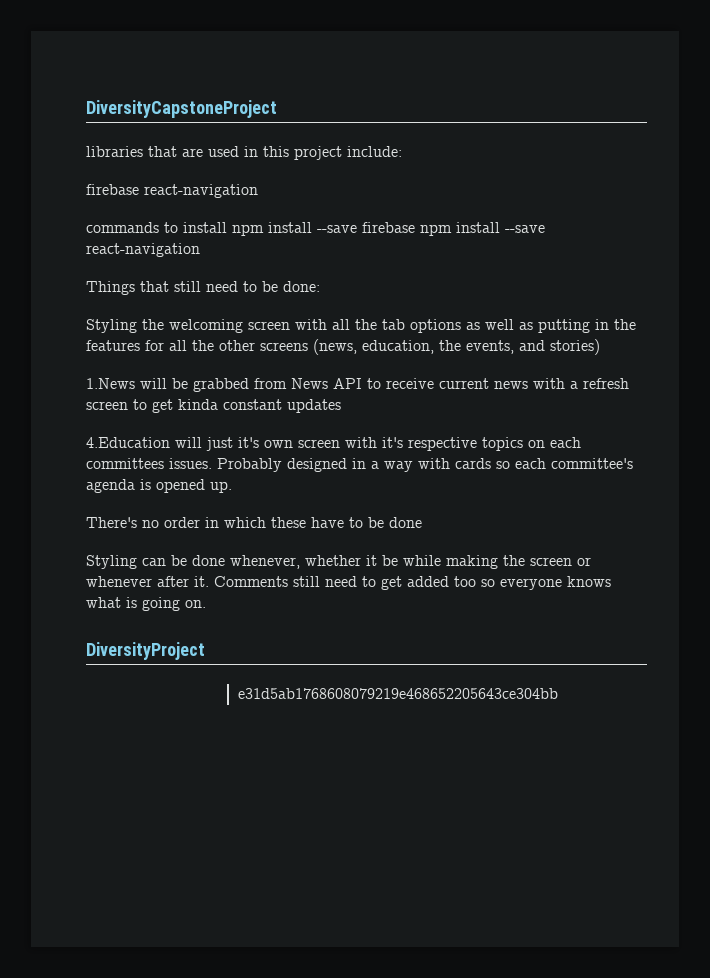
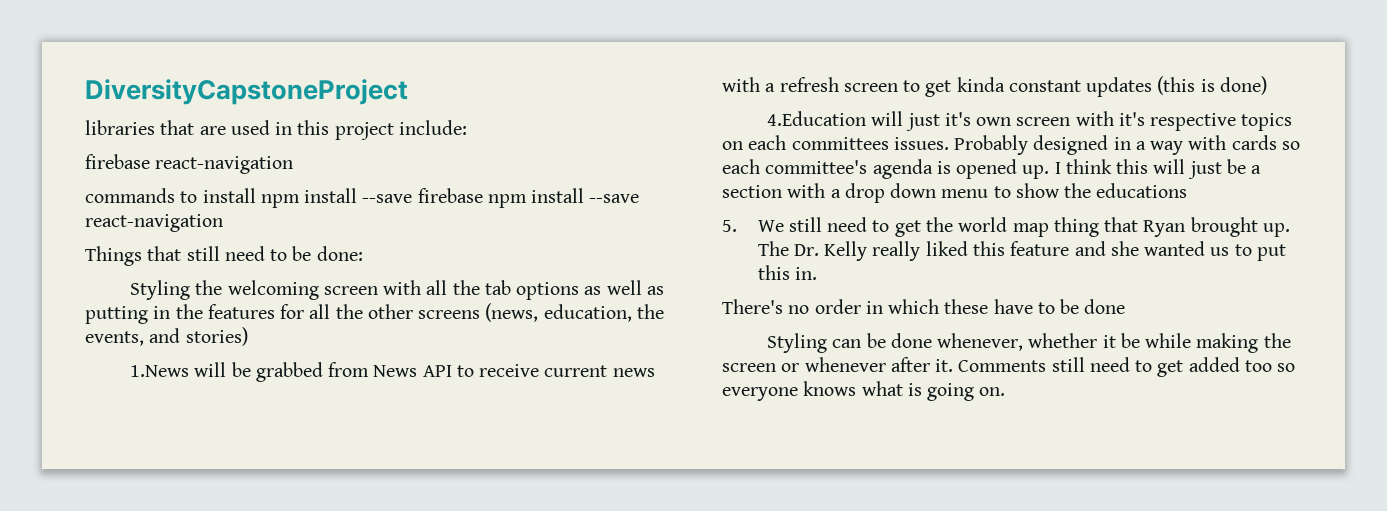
(341, 406) none -> [1157,76,1267,95] (this is done)
(232, 487) none -> [1054,159,1262,179] [722,183,1188,203] [722,217,1290,237] [757,241,1286,261] [757,265,817,280] I think this will just be a section with a drop down menu to show the educations // 5. We still need to get the world map thing that Ryan brought up. The Dr. Kelly really liked this feature and she wanted us to put this in.
[86,642,205,660] [238,688,559,699] // DiversityProject // e31d5ab1768608079219e468652205643ce304bb -> (1006, 391) none

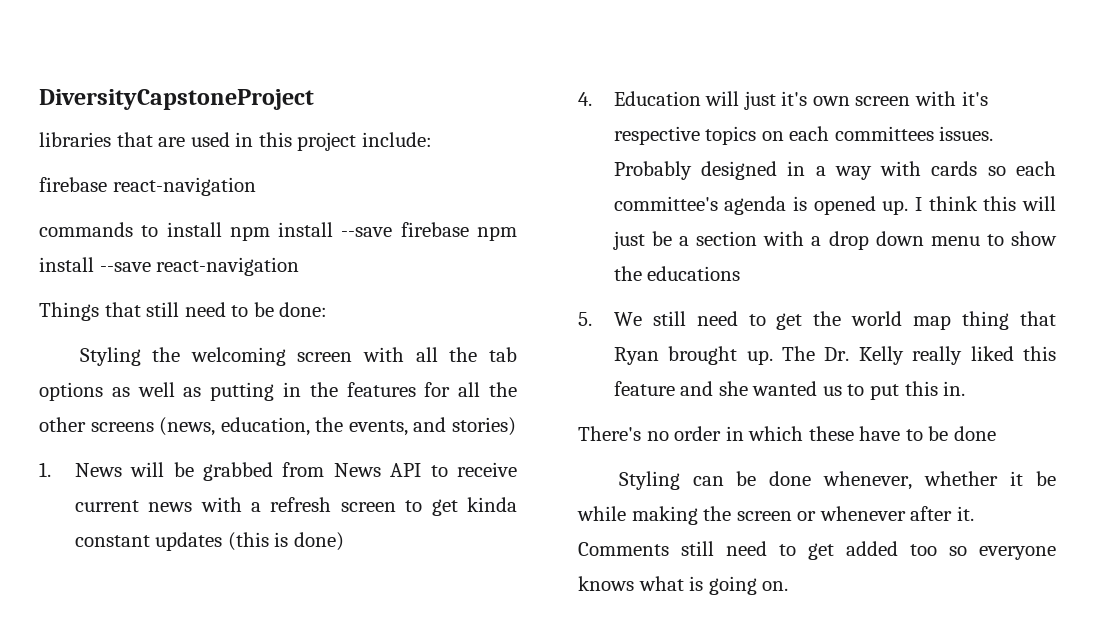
[129,365,189,377] 1.News -> [39,462,122,477] 1. News
[766,111,866,126] 4.Education -> [578,91,701,106] 4. Education

